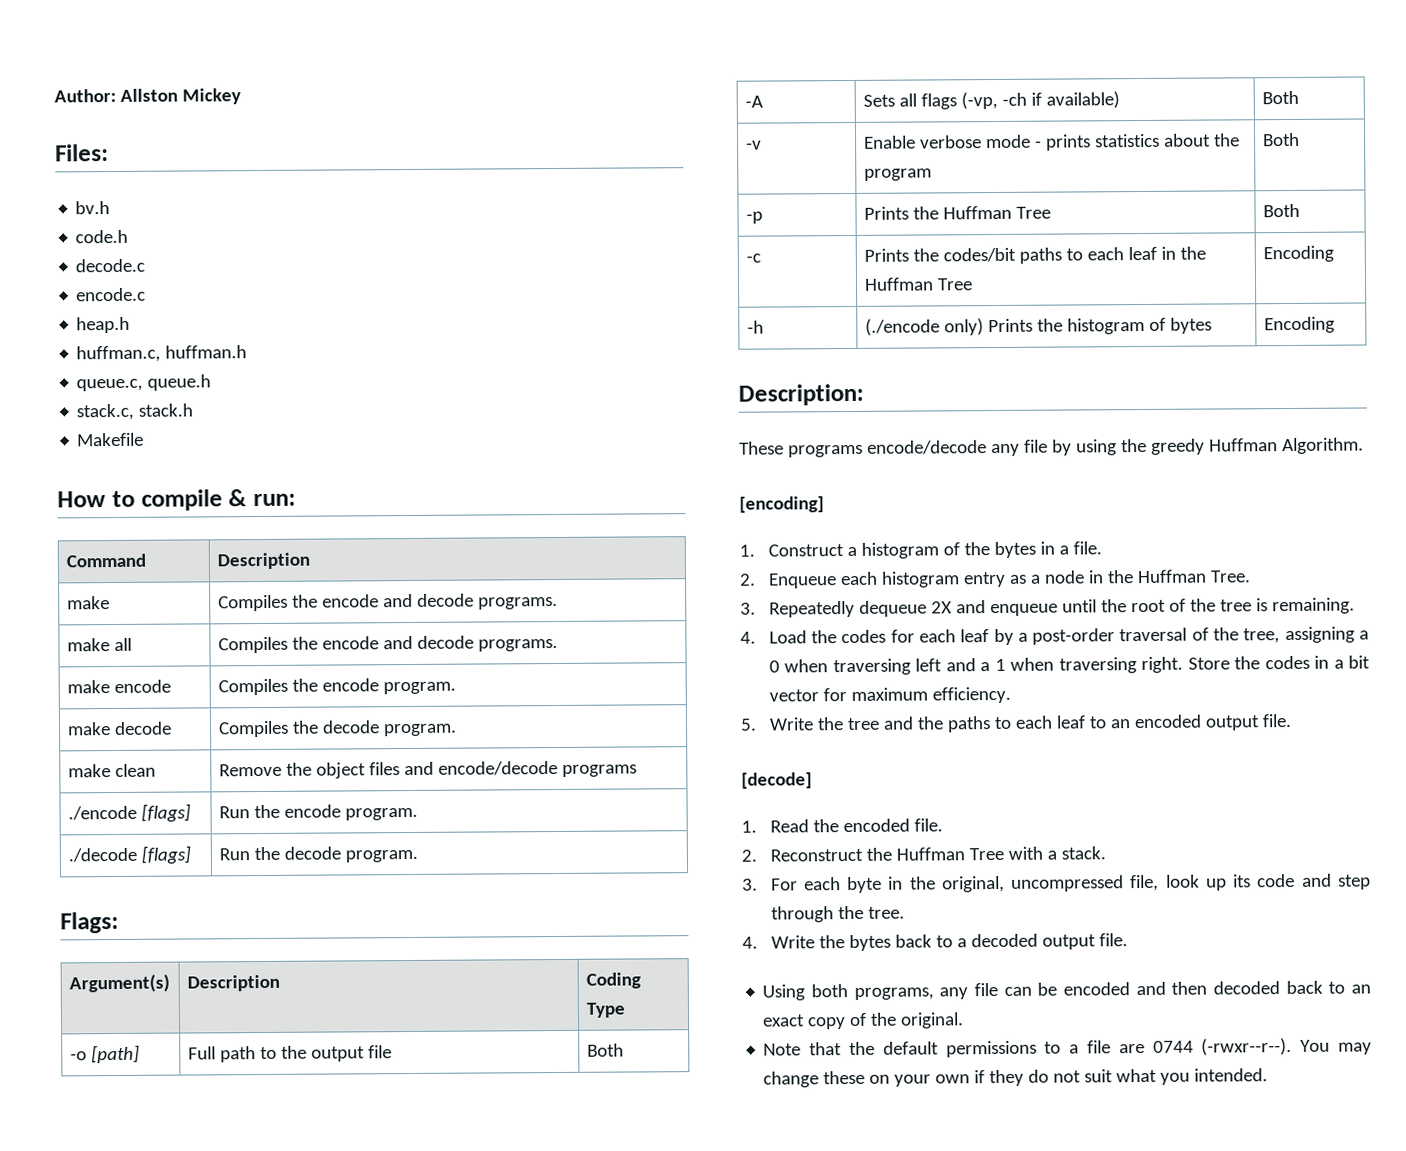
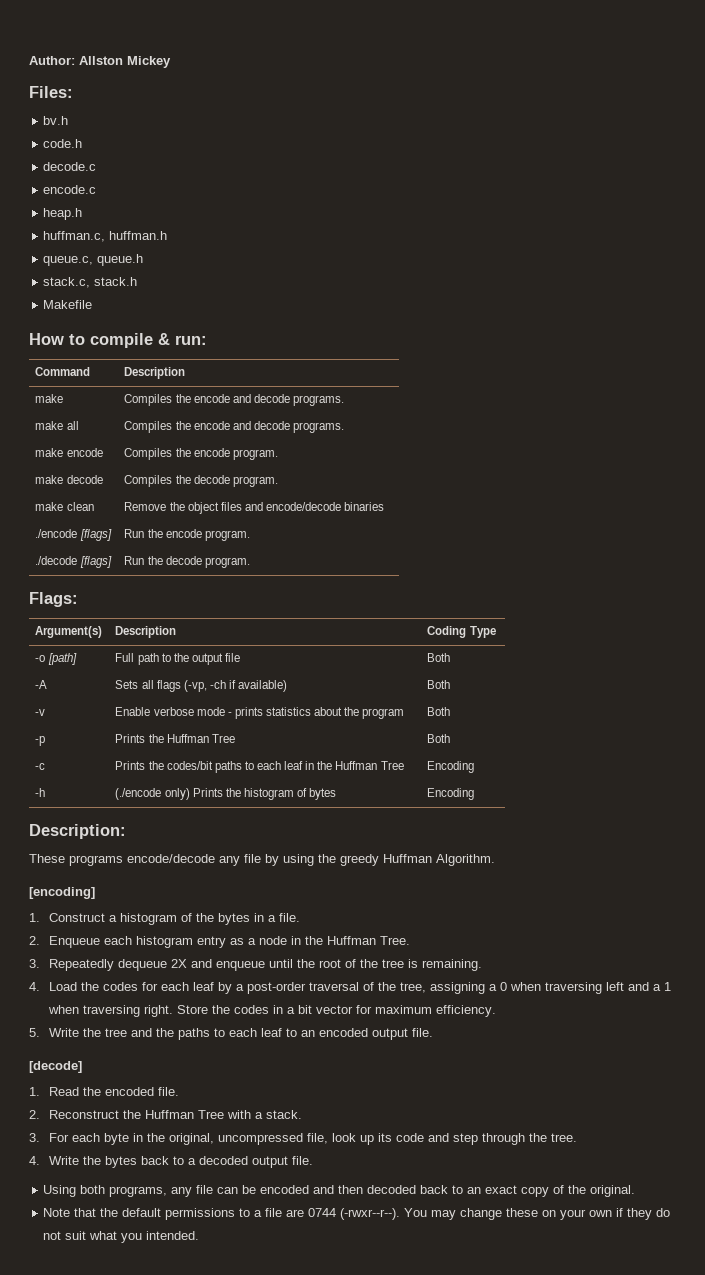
[561,764,637,777] programs -> [344,502,385,511] binaries

